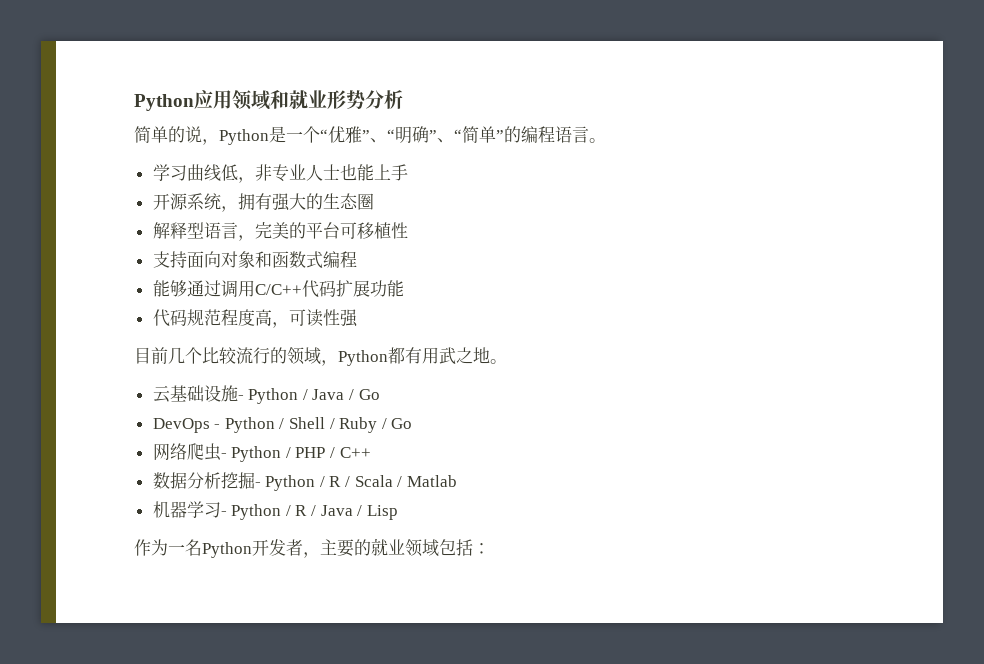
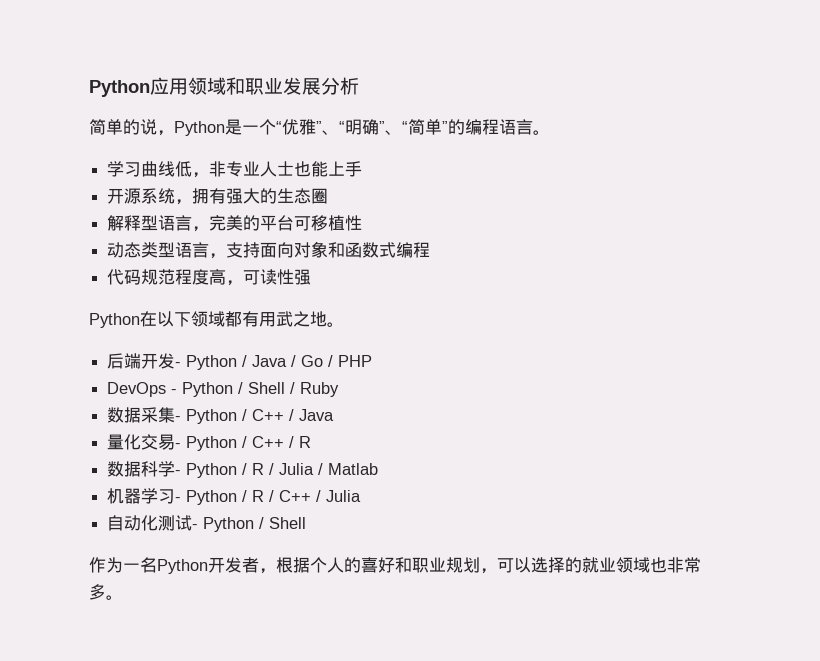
[289,90,365,109] 就业形势 -> [245,77,321,95] 职业发展
(408, 230) none -> [107,242,227,259] 动态类型语言，
[152,280,404,298] // 能够通过调用C/C++代码扩展功能 -> (431, 250) none
[134,347,388,366] 目前几个比较流行的领域，Python -> [89,311,225,328] Python在以下领域
[152,385,238,403] 云基础设施 -> [107,353,176,369] 后端开发
(380, 394) none -> [328,355,373,367] / PHP
[381,418,413,429] [152,443,371,462] [152,472,393,491] / Go // 网络爬虫- Python / PHP / C++ // 数据分析挖掘- Python / R / Scala -> [107,407,335,424] [107,434,312,451] [107,461,315,478] // 数据采集- Python / C++ / Java // 量化交易- Python / C++ / R // 数据科学- Python / R / Julia
[320,505,398,520] Java / Lisp -> [279,490,362,502] [107,515,307,532] C++ / Julia // 自动化测试- Python / Shell
[320,538,490,557] 主要的就业领域包括： -> [276,557,701,574] [89,584,123,600] 根据个人的喜好和职业规划，可以选择的就业领域也非常多。

